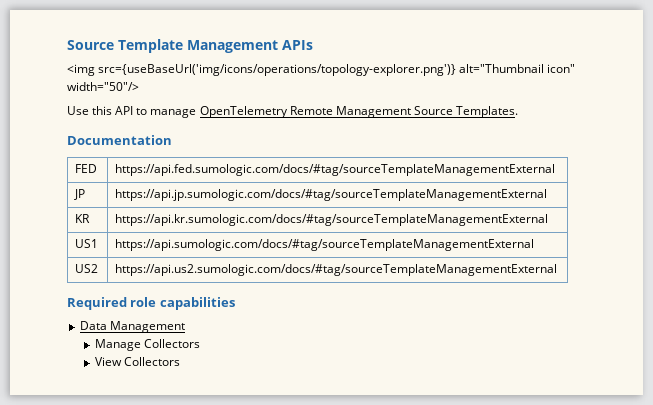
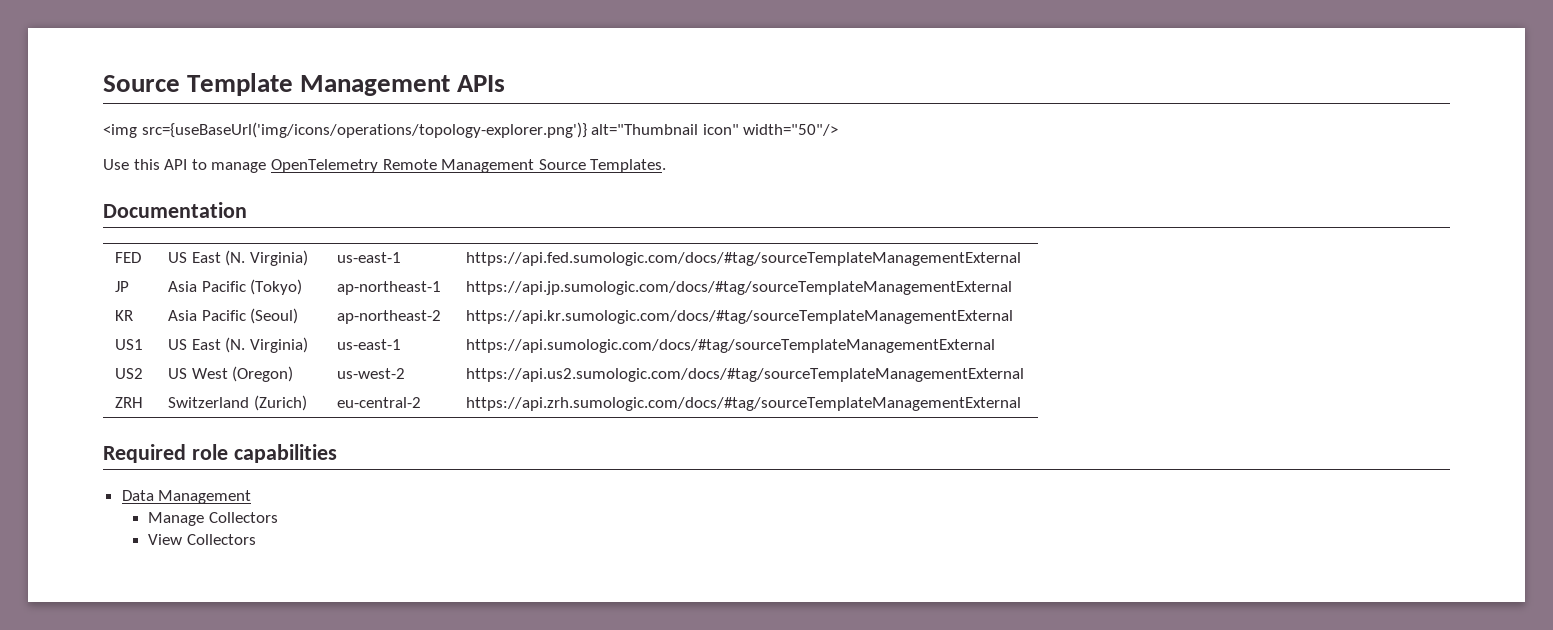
[115,164,556,176] [74,189,86,200] [115,189,548,201] [75,214,91,223] [115,214,549,226] [75,239,99,248] [115,239,535,251] [75,264,99,273] [115,264,558,276] https://api.fed.sumologic.com/docs/#tag/sourceTemplateManagementExternal // JP | https://api.jp.sumologic.com/docs/#tag/sourceTemplateManagementExternal // KR | https://api.kr.sumologic.com/docs/#tag/sourceTemplateManagementExternal // US1 | https://api.sumologic.com/docs/#tag/sourceTemplateManagementExternal // US2 | https://api.us2.sumologic.com/docs/#tag/sourceTemplateManagementExternal -> [168,250,308,266] [337,252,402,263] [466,252,1022,266] [115,281,130,292] [168,279,303,295] [337,281,442,295] [466,281,1013,295] [115,310,134,321] [168,308,299,324] [337,310,442,324] [466,310,1014,324] [115,339,144,350] [168,337,308,353] [337,339,402,350] [466,339,996,353] [115,368,144,379] [168,366,294,382] [337,368,406,379] [466,368,1025,382] [115,397,144,408] [168,395,307,411] [337,397,422,408] [466,397,1022,411] US East (N. Virginia) | us-east-1 | https://api.fed.sumologic.com/docs/#tag/sourceTemplateManagementExternal // JP | Asia Pacific (Tokyo) | ap-northeast-1 | https://api.jp.sumologic.com/docs/#tag/sourceTemplateManagementExternal // KR | Asia Pacific (Seoul) | ap-northeast-2 | https://api.kr.sumologic.com/docs/#tag/sourceTemplateManagementExternal // US1 | US East (N. Virginia) | us-east-1 | https://api.sumologic.com/docs/#tag/sourceTemplateManagementExternal // US2 | US West (Oregon) | us-west-2 | https://api.us2.sumologic.com/docs/#tag/sourceTemplateManagementExternal // ZRH | Switzerland (Zurich) | eu-central-2 | https://api.zrh.sumologic.com/docs/#tag/sourceTemplateManagementExternal

